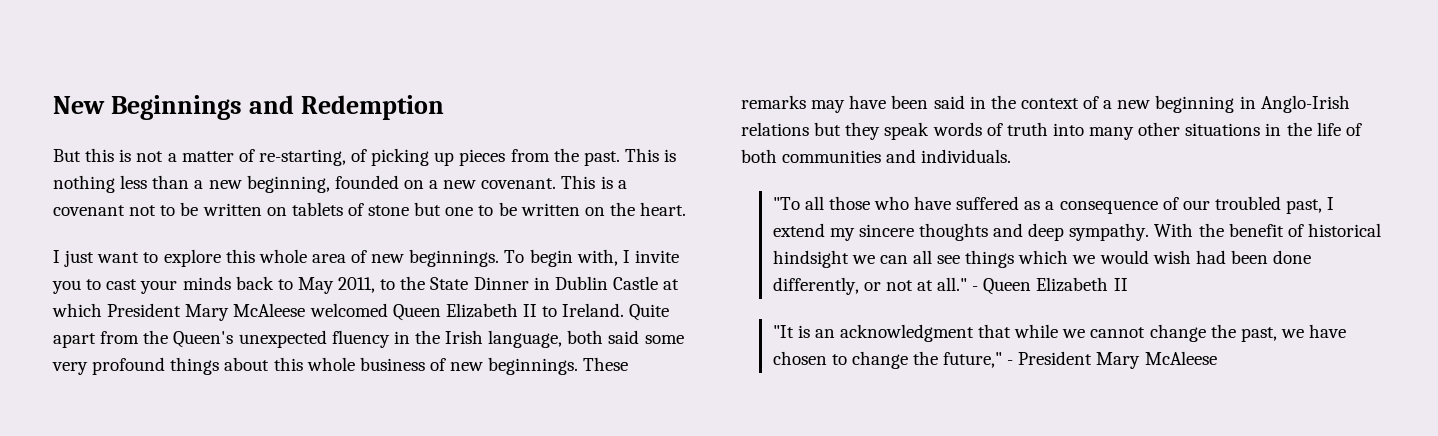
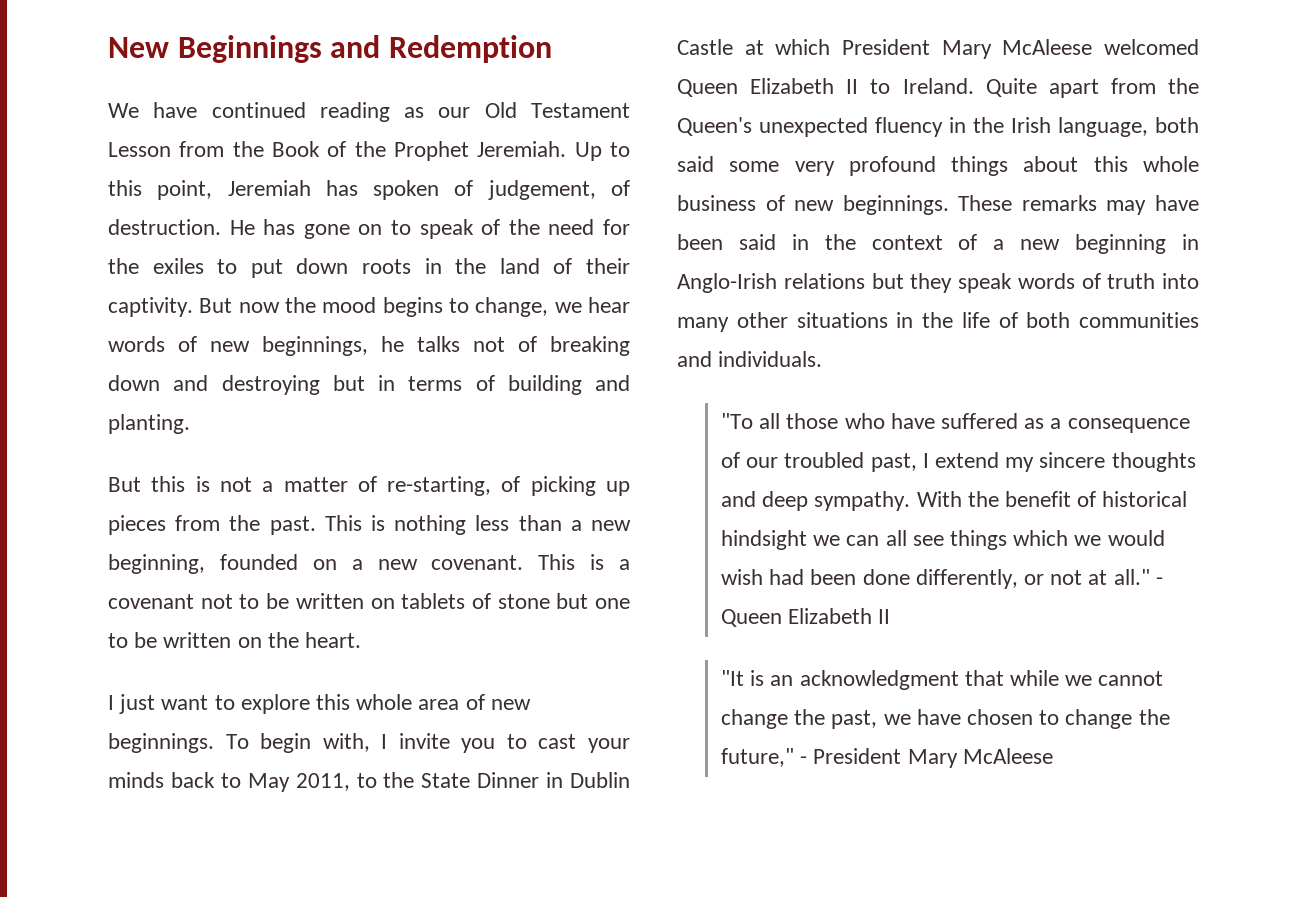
(445, 107) none -> [108,102,630,122] [108,141,630,161] [108,180,630,200] [108,219,631,239] [108,258,631,278] [108,297,630,317] [108,336,630,356] [108,375,630,395] [108,414,190,434] // We have continued reading as our Old Testament Lesson from the Book of the Prophet Jeremiah. Up to this point, Jeremiah has spoken of judgement, of destruction. He has gone on to speak of the need for the exiles to put down roots in the land of their captivity. But now the mood begins to change, we hear words of new beginnings, he talks not of breaking down and destroying but in terms of building and planting.

